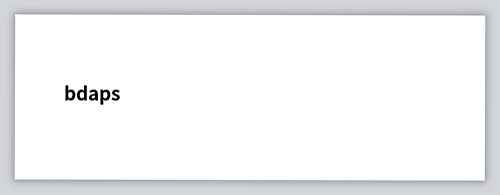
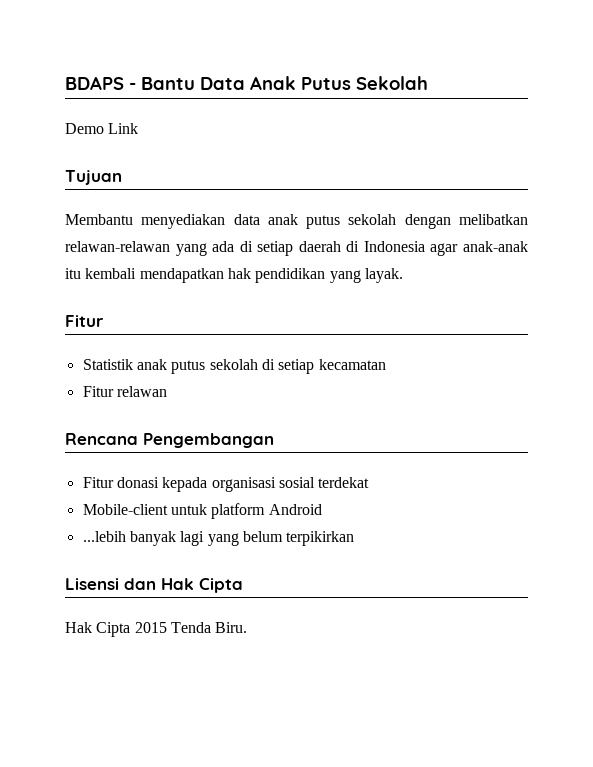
[63,84,121,105] bdaps -> [65,76,428,90] [65,123,139,134] [65,170,122,185] [65,214,528,229] [65,241,528,256] [65,268,403,283] [65,315,104,327] [82,359,386,374] [82,386,167,397] [65,433,274,448] [82,477,370,492] [82,503,322,519] [82,531,355,546] [65,578,243,593] [65,622,248,637] BDAPS - Bantu Data Anak Putus Sekolah // Demo Link // Tujuan // Membantu menyediakan data anak putus sekolah dengan melibatkan relawan-relawan yang ada di setiap daerah di Indonesia agar anak-anak itu kembali mendapatkan hak pendidikan yang layak. // Fitur // Statistik anak putus sekolah di setiap kecamatan // Fitur relawan // Rencana Pengembangan // Fitur donasi kepada organisasi sosial terdekat // Mobile-client untuk platform Android // ...lebih banyak lagi yang belum terpikirkan // Lisensi dan Hak Cipta // Hak Cipta 2015 Tenda Biru.

